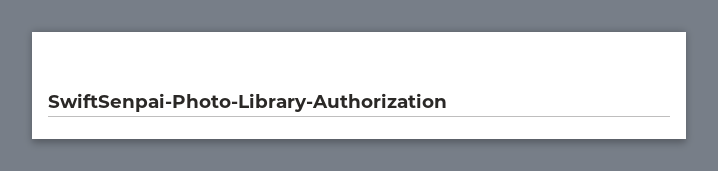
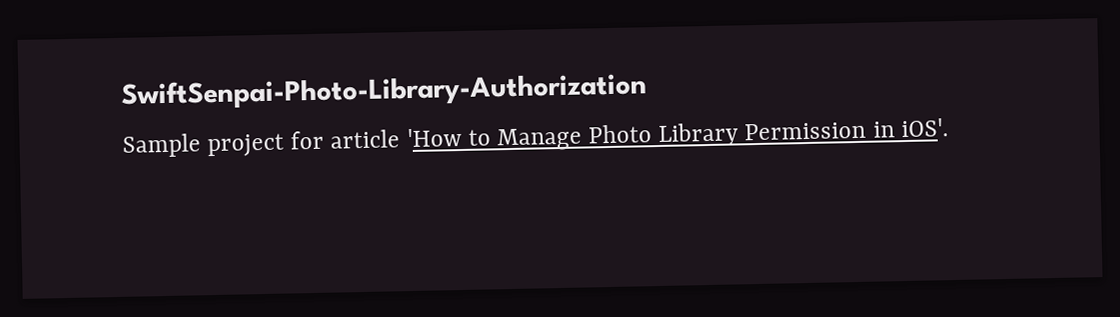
(447, 102) none -> [122,118,949,158] // Sample project for article 'How to Manage Photo Library Permission in iOS'.

